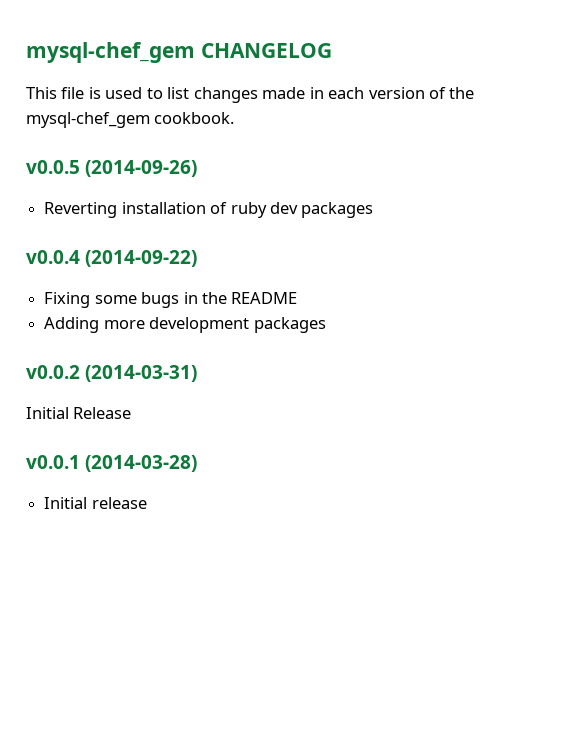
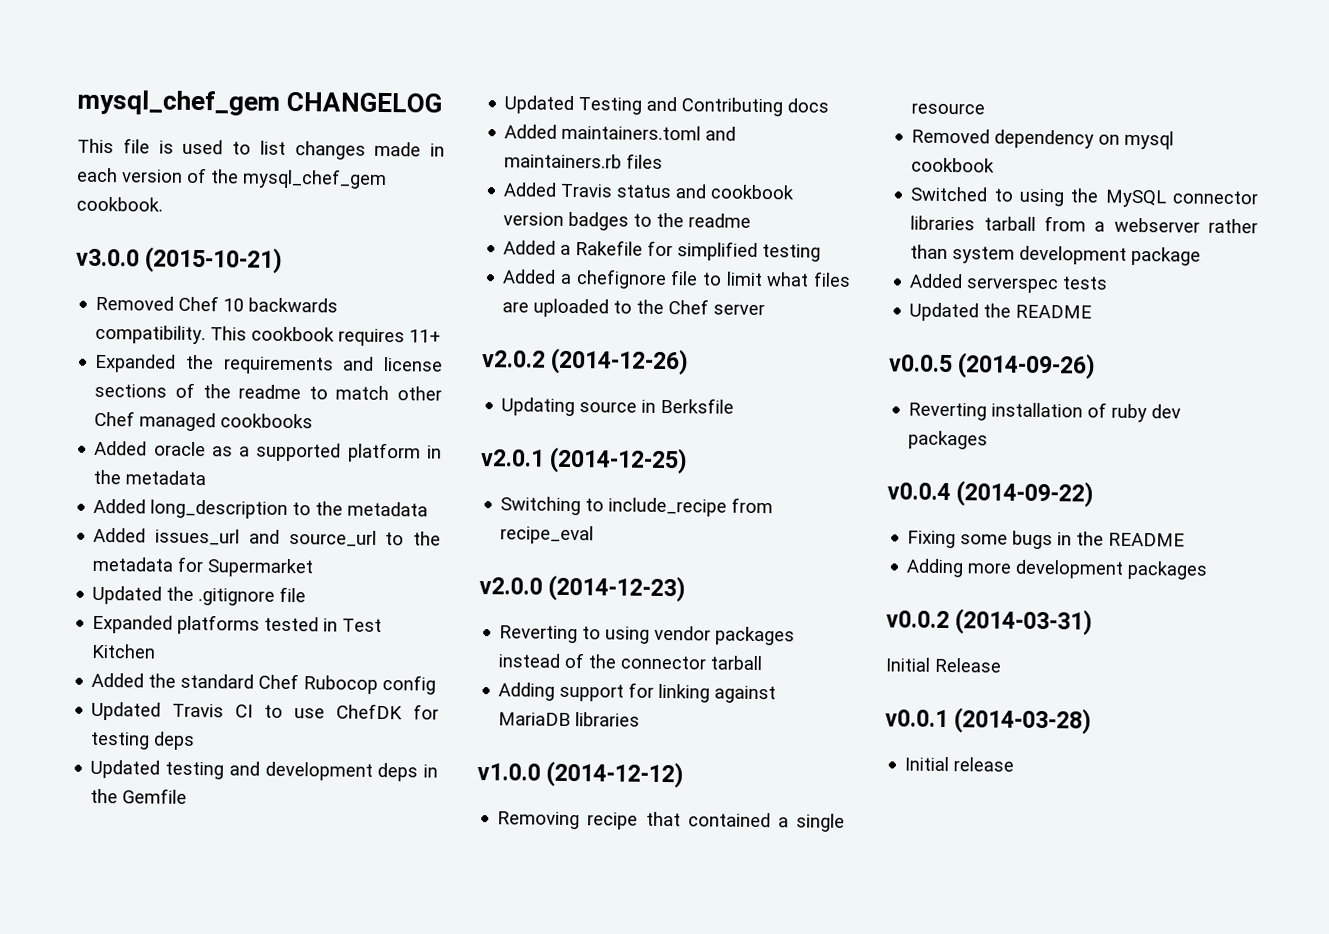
[26,42,195,63] mysql-chef_gem -> [77,89,280,116] mysql_chef_gem
[26,112,150,128] mysql-chef_gem -> [242,168,387,190] mysql_chef_gem
(235, 118) none -> [76,246,284,274] [95,295,339,313] [95,324,442,347] [94,353,443,375] [94,382,442,401] [94,410,314,432] [94,440,442,463] [93,469,207,486] [93,498,429,519] [93,527,441,547] [92,556,314,578] [92,585,307,606] [92,614,383,635] [91,643,157,659] [91,672,437,695] [91,701,439,721] [90,731,196,751] [90,759,438,782] [90,788,188,804] [504,95,830,117] [504,124,737,141] [504,153,664,169] [503,182,796,200] [503,211,752,231] [503,240,822,262] [502,269,851,290] [502,298,766,318] [482,347,690,376] [501,397,735,417] [480,446,689,475] [500,496,774,517] [500,525,595,545] [479,574,687,603] [499,625,796,646] [498,652,763,671] [498,682,777,704] [498,712,641,727] [477,760,685,789] [497,811,845,832] [911,102,986,115] [911,128,1175,150] [911,157,996,173] [910,186,1258,208] [910,215,1258,234] [910,244,1202,266] [909,273,1109,294] [909,302,1093,322] // v3.0.0 (2015-10-21) // Removed Chef 10 backwards compatibility. This cookbook requires 11+ // Expanded the requirements and license sections of the readme to match other Chef managed cookbooks // Added oracle as a supported platform in the metadata // Added long_description to the metadata // Added issues_url and source_url to the metadata for Supermarket // Updated the .gitignore file // Expanded platforms tested in Test Kitchen // Added the standard Chef Rubocop config // Updated Travis CI to use ChefDK for testing deps // Updated testing and development deps in the Gemfile // Updated Testing and Contributing docs // Added maintainers.toml and maintainers.rb files // Added Travis status and cookbook version badges to the readme // Added a Rakefile for simplified testing // Added a chefignore file to limit what files are uploaded to the Chef server // v2.0.2 (2014-12-26) // Updating source in Berksfile // v2.0.1 (2014-12-25) // Switching to include_recipe from recipe_eval // v2.0.0 (2014-12-23) // Reverting to using vendor packages instead of the connector tarball // Adding support for linking against MariaDB libraries // v1.0.0 (2014-12-12) // Removing recipe that contained a single resource // Removed dependency on mysql cookbook // Switched to using the MySQL connector libraries tarball from a webserver rather than system development package // Added serverspec tests // Updated the README

